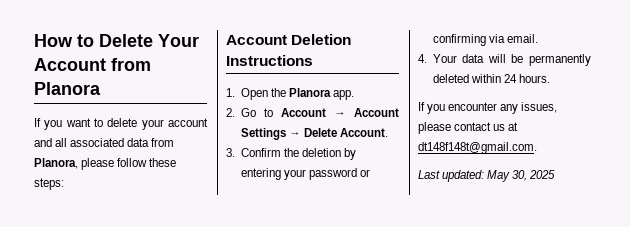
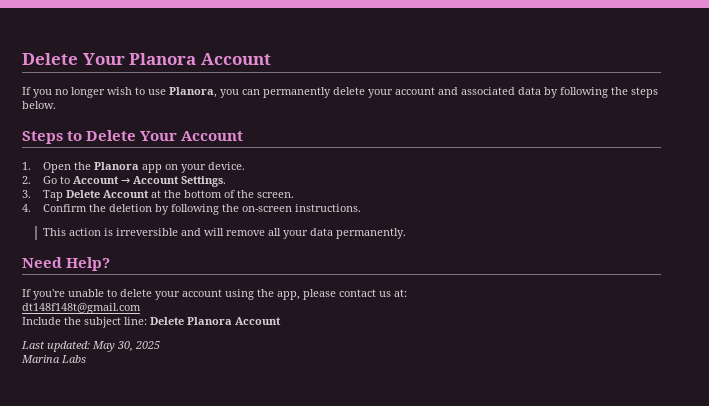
[34,34,199,47] [34,58,151,71] [34,82,101,95] [34,118,208,130] [34,138,175,147] [34,158,177,170] [34,178,64,190] [226,34,352,45] [226,55,313,66] How to Delete Your Account from Planora // If you want to delete your account and all associated data from Planora, please follow these steps: // Account Deletion Instructions -> [22,53,271,65] [22,87,658,98] [22,101,56,109] [22,130,244,144] Delete Your Planora Account // If you no longer wish to use Planora, you can permanently delete your account and associated data by following the steps below. // Steps to Delete Your Account
[333,90,355,100] app. -> [141,162,245,173] app on your device.
[240,128,389,140] [226,148,357,160] [240,168,371,180] [432,34,538,46] [418,54,591,66] [432,74,551,83] [418,102,558,114] [418,122,519,134] [418,142,537,154] Settings → Delete Account. // 3. Confirm the deletion by entering your password or confirming via email. // 4. Your data will be permanently deleted within 24 hours. // If you encounter any issues, please contact us at dt148f148t@gmail.com. -> [180,176,226,187] [22,190,294,201] [22,204,361,215] [42,228,406,239] [22,257,111,271] [22,289,407,300] [22,303,141,314] [22,317,281,328] Settings. // 3. Tap Delete Account at the bottom of the screen. // 4. Confirm the deletion by following the on-screen instructions. // This action is irreversible and will remove all your data permanently. // Need Help? // If you're unable to delete your account using the app, please contact us at: // dt148f148t@gmail.com // Include the subject line: Delete Planora Account
(556, 174) none -> [21,355,86,363] // Marina Labs

